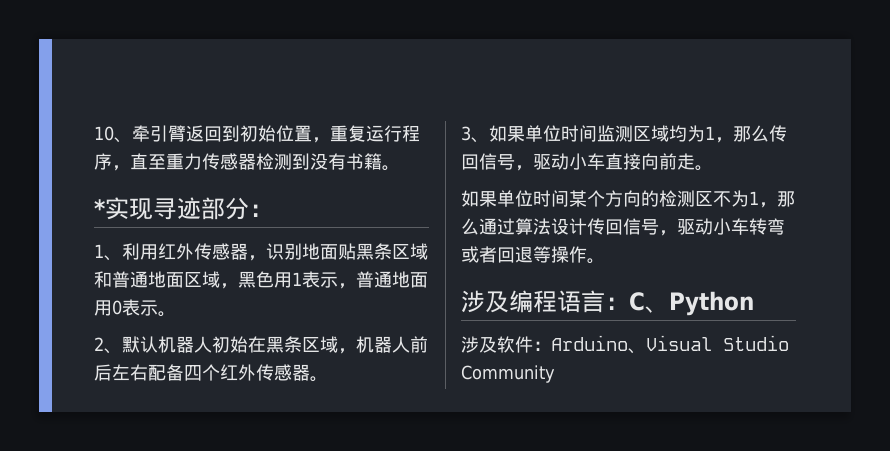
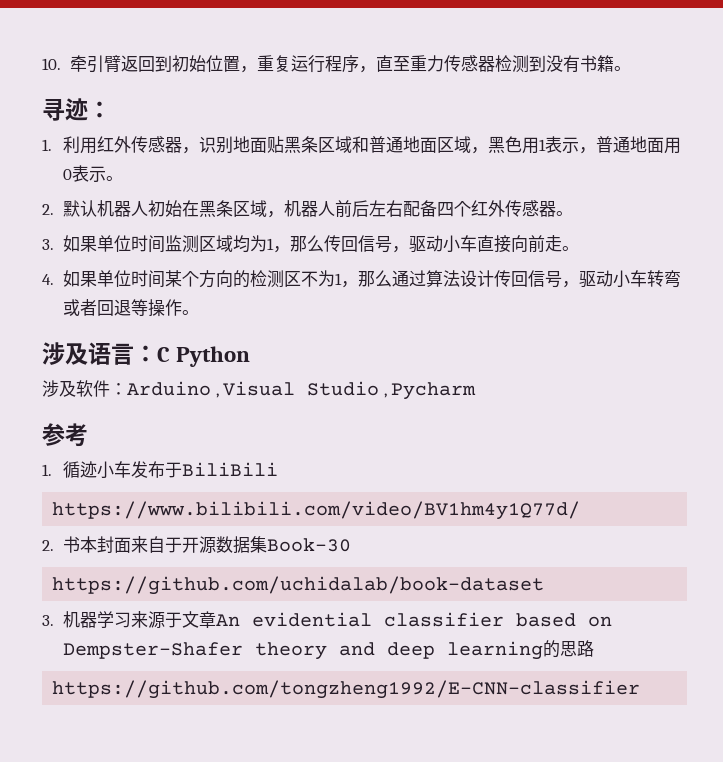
[94,126,132,143] 10、 -> [42,58,61,70] 10.
[94,197,249,220] *实现寻迹部分 -> [42,98,88,121] 寻迹
[94,244,122,261] 1、 -> [42,139,52,151] 1.
[94,337,122,354] 2、 -> [42,204,54,215] 2.
[461,126,489,143] 3、 -> [42,239,54,250] 3.
(713, 168) none -> [42,274,54,285] 4.
[509,290,557,313] 编程 -> (88, 354) none
[645,306,669,313] 、 -> (170, 354) none
[628,348,646,354] 、 -> [215,393,219,398] ,
[461,365,555,383] Community -> [383,382,477,400] [42,423,88,447] [42,461,278,479] [52,501,581,520] [42,536,351,554] [52,576,545,595] [42,611,612,629] [62,640,594,660] [52,680,641,699] , Pycharm // 参考 // 1.循迹小车发布于BiliBili // https://www.bilibili.com/video/BV1hm4y1Q77d/ // 2.书本封面来自于开源数据集Book-30 // https://github.com/uchidalab/book-dataset // 3.机器学习来源于文章An evidential classifier based on Dempster-Shafer theory and deep learning的思路 // https://github.com/tongzheng1992/E-CNN-classifier

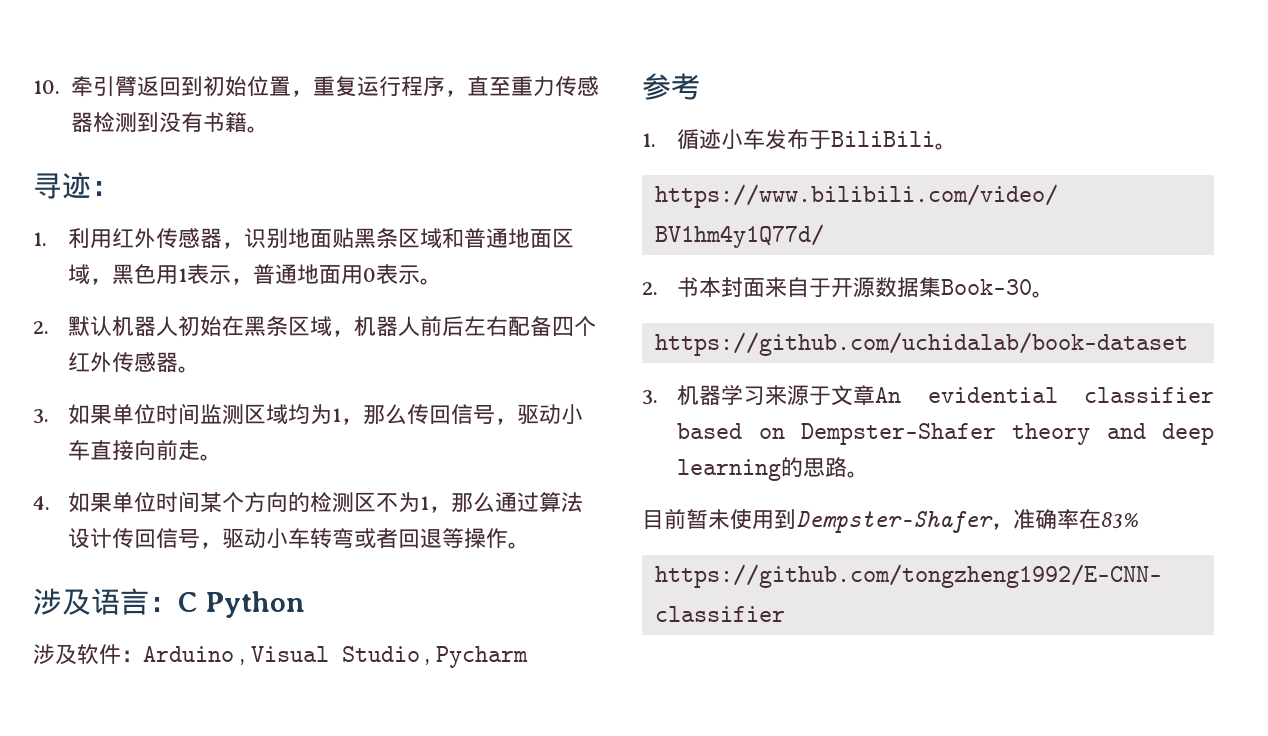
(278, 469) none -> [935,143,958,150] 。
(351, 545) none -> [1032,291,1055,298] 。
(594, 648) none -> [847,471,870,478] [642,508,1139,533] 。 // 目前暂未使用到Dempster-Shafer，准确率在83%

